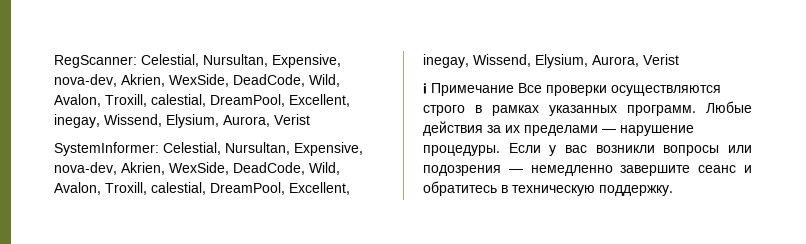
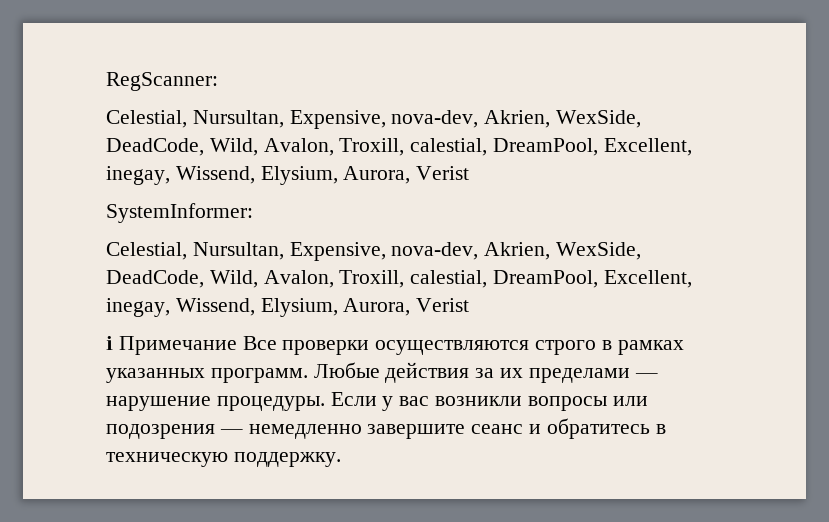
(137, 61) none -> (218, 81) //
(159, 149) none -> (253, 213) //

